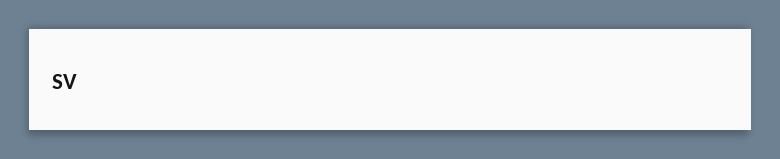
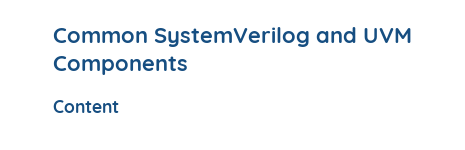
[52,74,77,89] SV -> [53,27,412,47] [53,56,188,75] [53,100,119,113] Common SystemVerilog and UVM Components // Content

